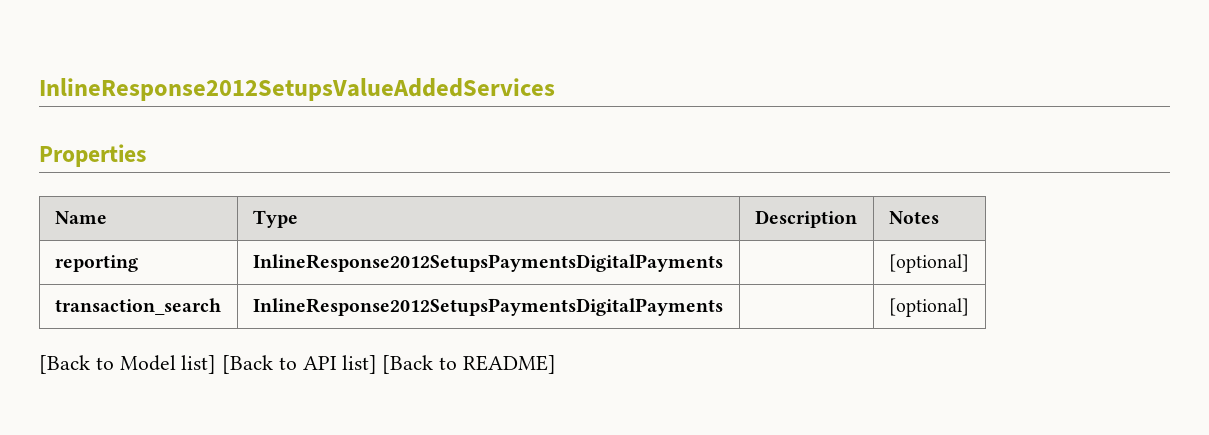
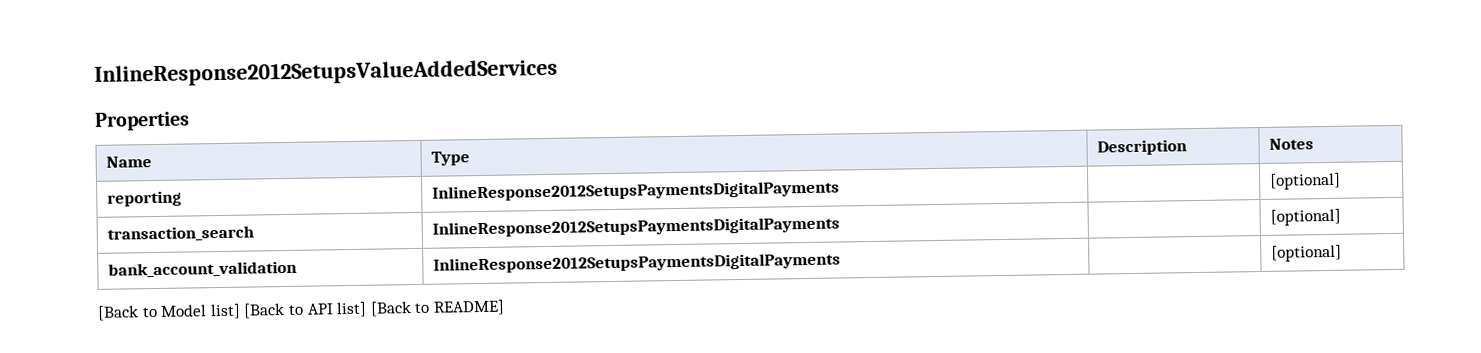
(969, 307) none -> [107,260,297,278] [432,252,841,274] [1270,244,1342,262] // bank_account_validation | InlineResponse2012SetupsPaymentsDigitalPayments | | [optional]

